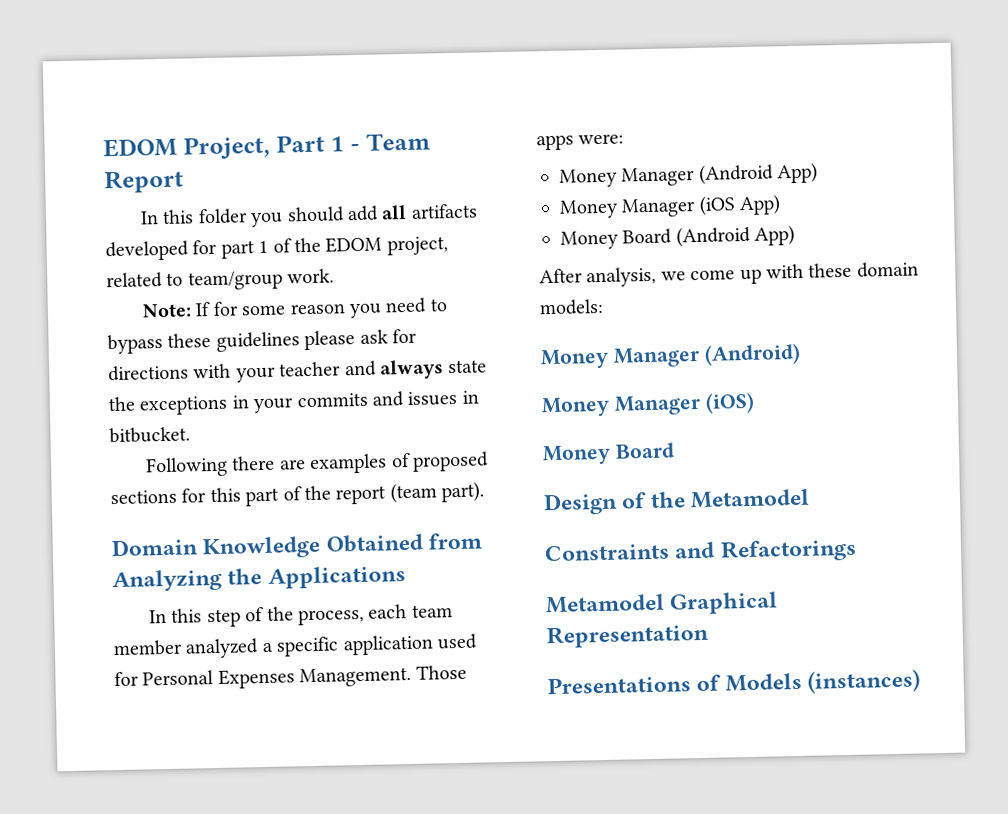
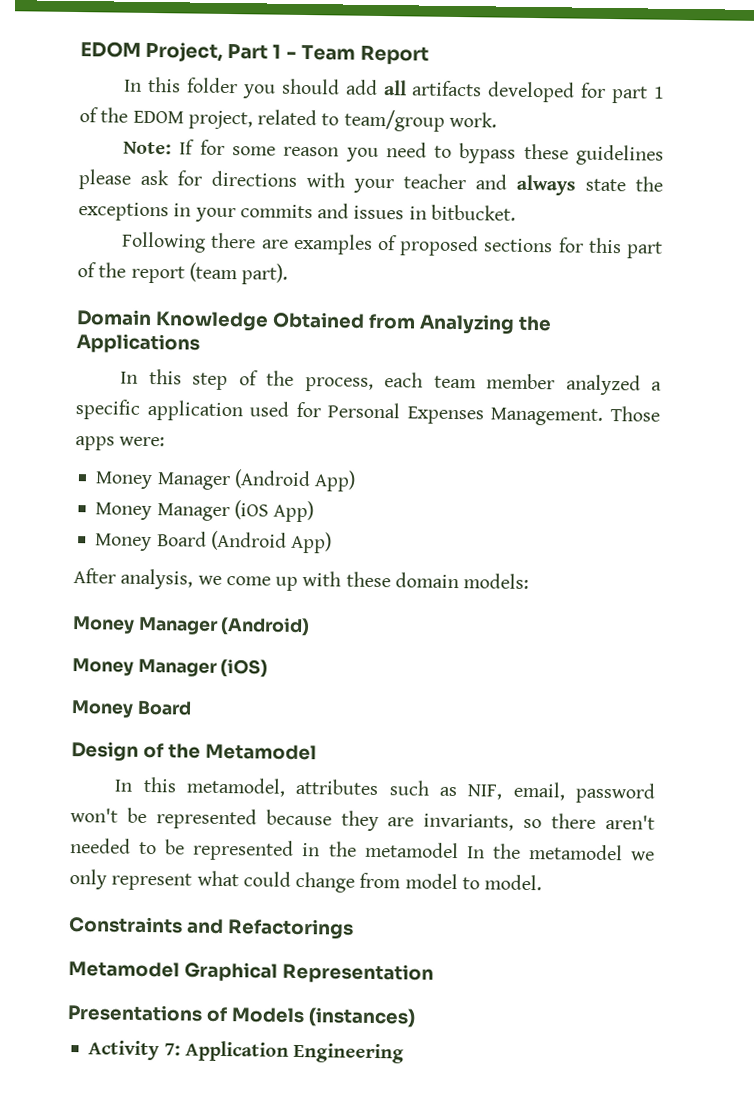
(811, 498) none -> [114,776,656,804] [70,807,656,832] [70,838,656,861] [69,868,543,893] // In this metamodel, attributes such as NIF, email, password won't be represented because they are invariants, so there aren't needed to be represented in the metamodel In the metamodel we only represent what could change from model to model.
(921, 681) none -> [88,1040,405,1064] // Activity 7: Application Engineering

